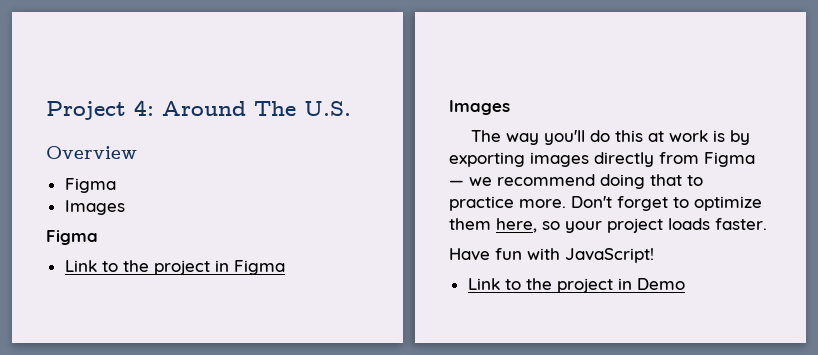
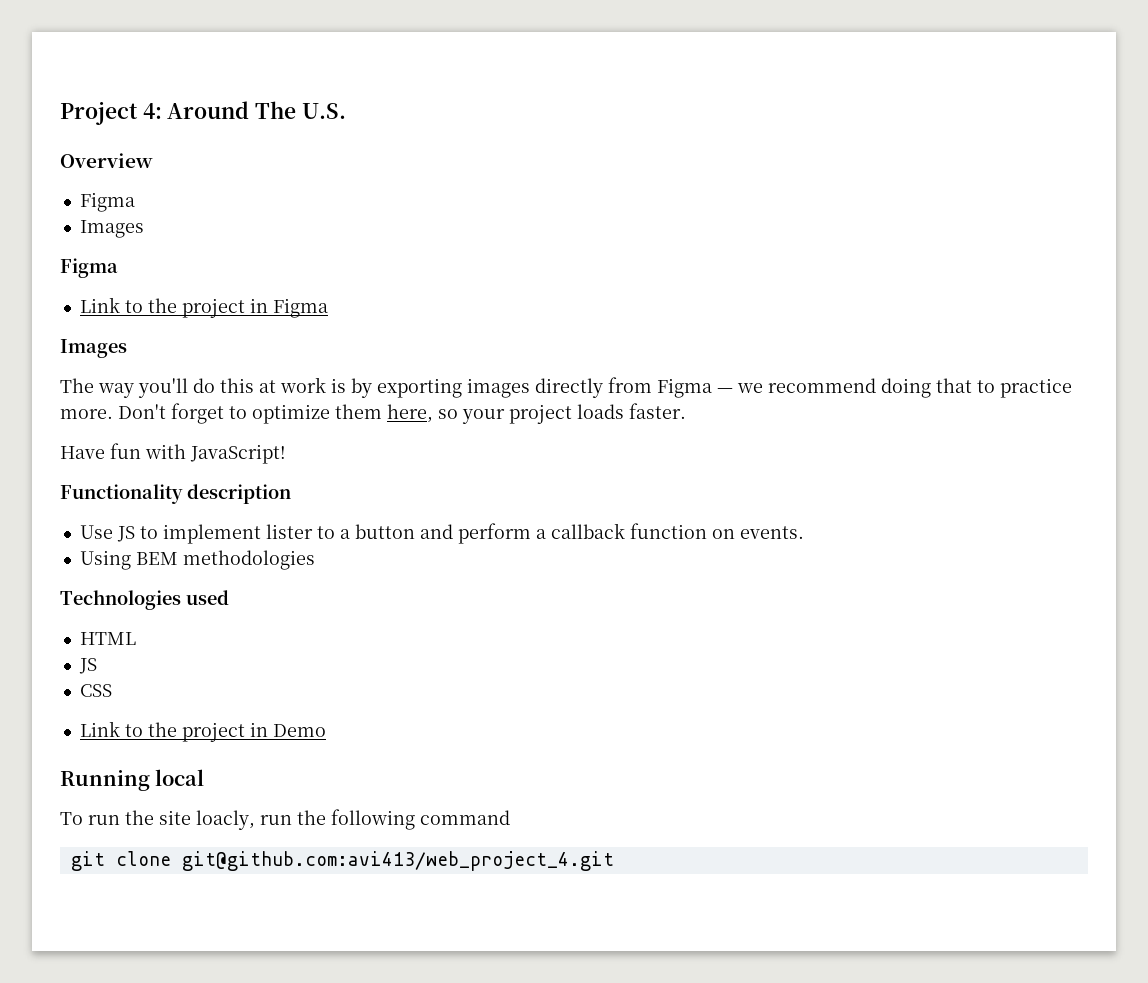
(654, 255) none -> [60,484,291,504] [79,523,804,544] [79,550,315,570] [60,590,229,610] [79,632,136,645] [78,658,97,674] [79,684,112,697] // Functionality description // Use JS to implement lister to a button and perform a callback function on events. // Using BEM methodologies // Technologies used // HTML // JS // CSS
(685, 284) none -> [60,769,205,791] [60,809,510,830] [70,851,614,871] // Running local // To run the site loacly, run the following command // git clone git@github.com:avi413/web_project_4.git

